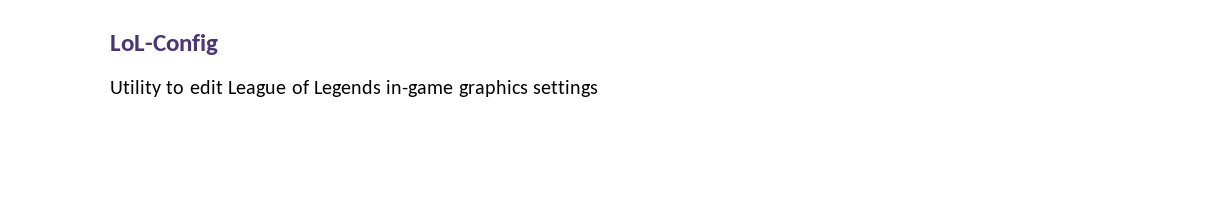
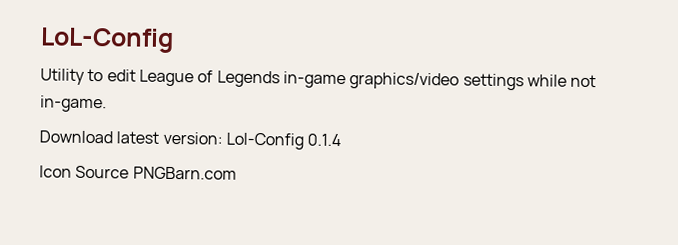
[458,80,599,97] graphics settings -> [349,72,597,91] [40,95,107,113] [39,130,342,150] [39,165,237,180] graphics/video settings while not in-game. // Download latest version: Lol-Config 0.1.4 // Icon Source PNGBarn.com

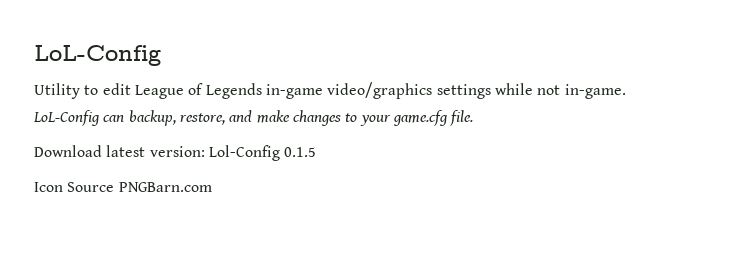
[349,72,460,90] graphics/video -> [327,82,433,99] video/graphics
(107, 104) none -> [33,110,474,126] // LoL-Config can backup, restore, and make changes to your game.cfg file.
[307,133,342,147] 0.1.4 -> [284,147,317,157] 0.1.5

